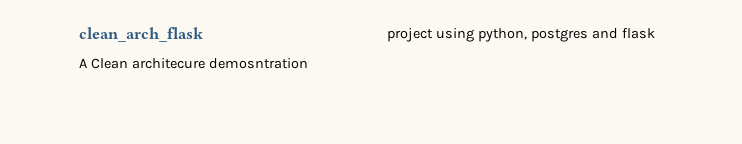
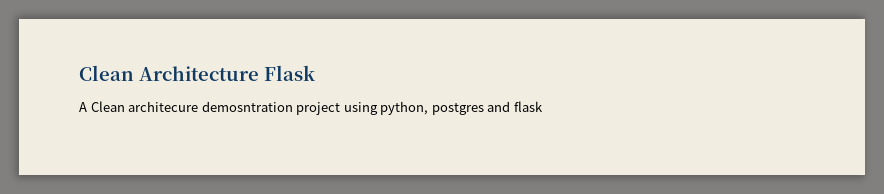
[79,27,203,42] clean_arch_flask -> [79,65,315,81] Clean Architecture Flask

